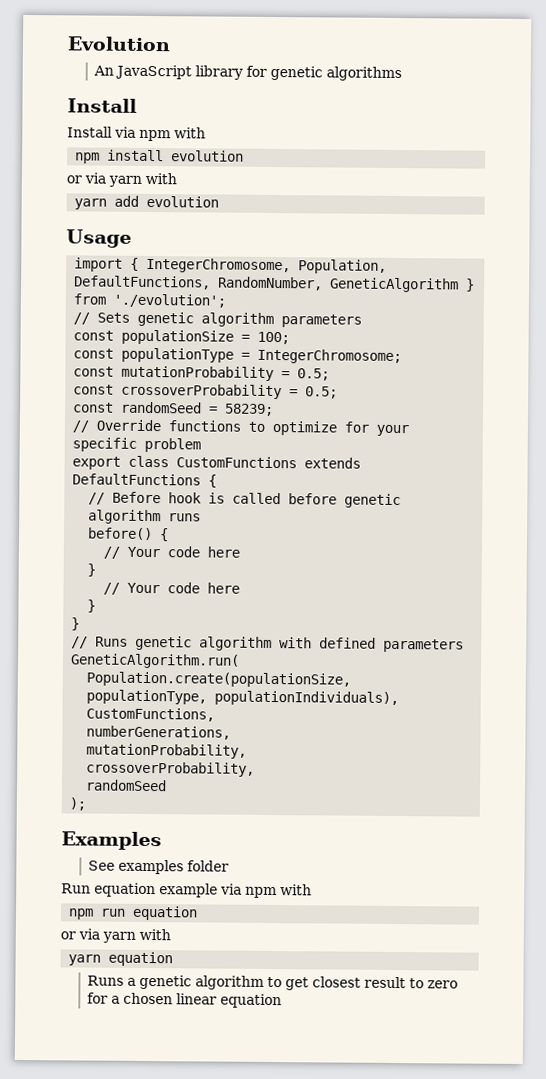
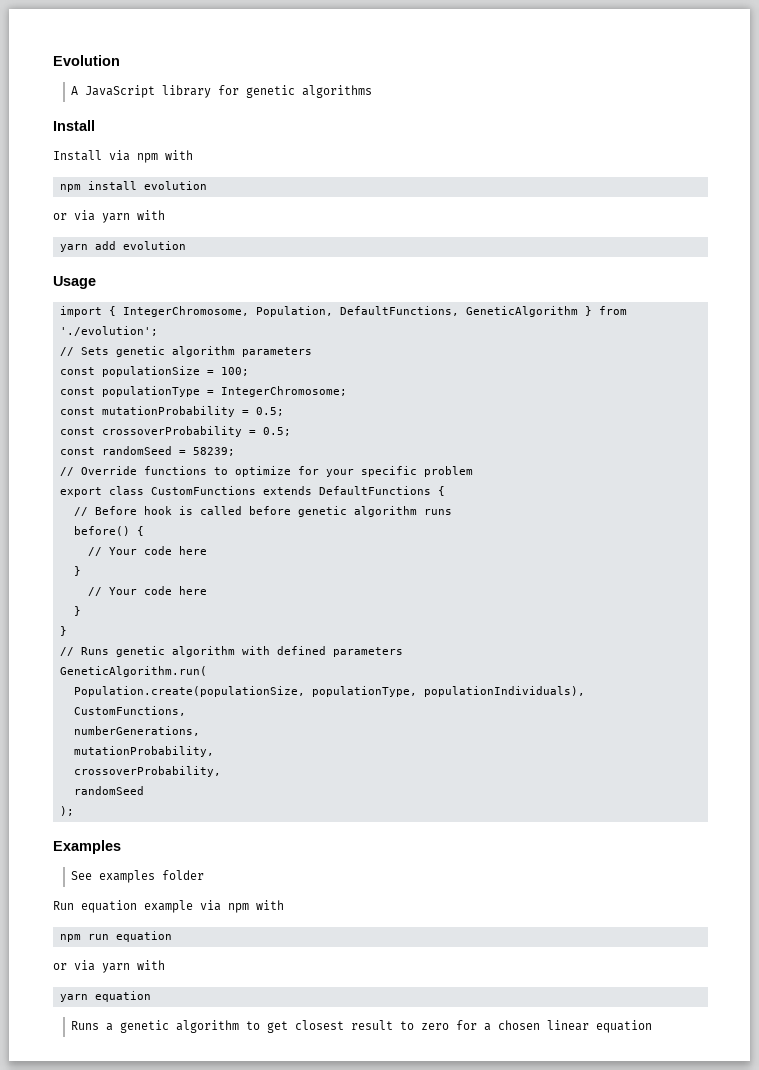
[92,65,114,76] An -> [71,86,79,95] A
[218,276,324,291] RandomNumber, -> (459, 311) none

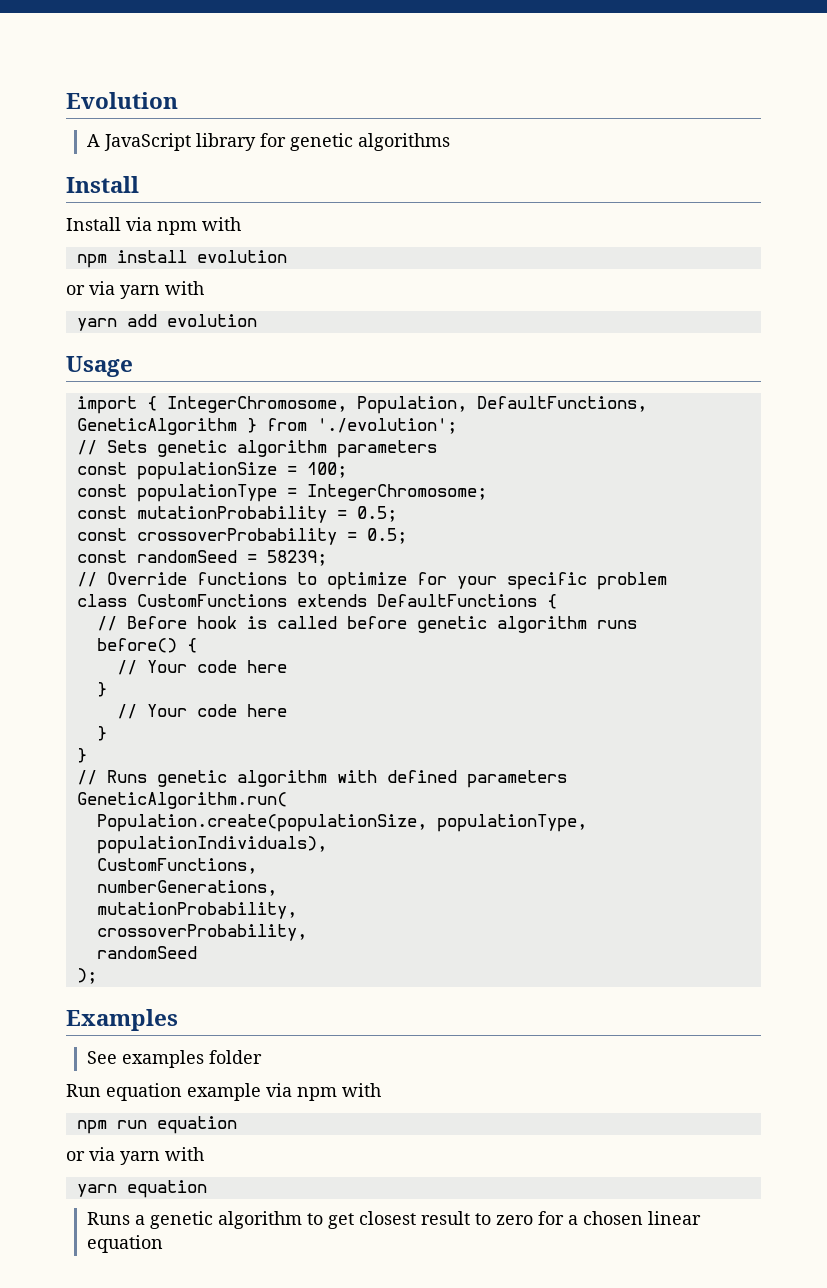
[59,487,102,497] export -> (667, 581) none

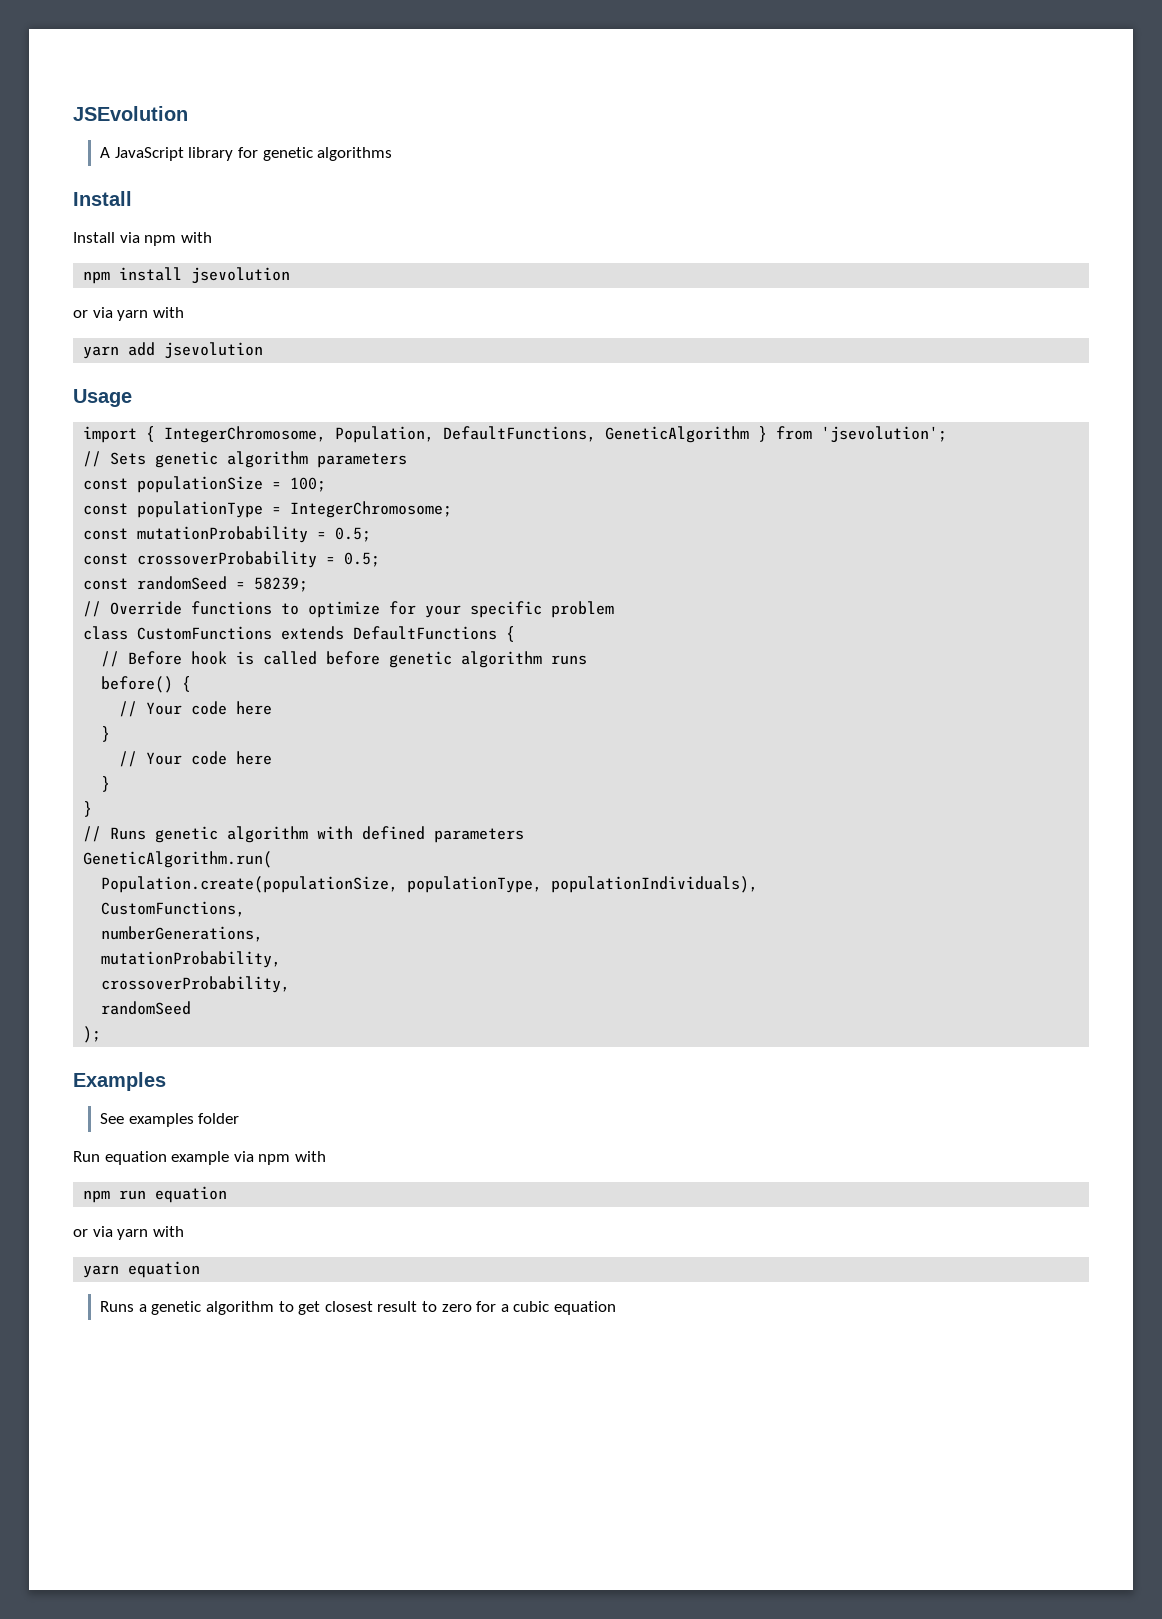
[66,92,178,109] Evolution -> [73,106,188,121] JSEvolution
[196,250,287,263] evolution -> [191,267,291,284] jsevolution
[166,314,257,327] evolution -> [164,342,264,359] jsevolution
[316,418,457,434] './evolution'; -> [821,426,948,443] 'jsevolution';
[582,1211,701,1225] chosen linear -> [513,1301,550,1312] cubic

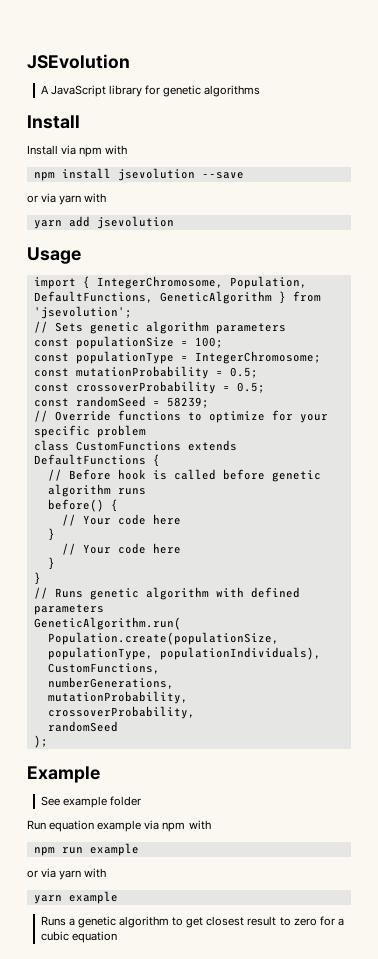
(291, 275) none -> [201,172,244,179] --save
[73,1072,166,1091] Examples -> [27,766,100,783] Example
[128,1113,194,1127] examples -> [62,796,107,808] example
[155,1186,228,1203] [73,1226,184,1240] [83,1261,201,1278] equation // or via yarn with // yarn equation -> [89,843,139,856] [27,868,107,880] [33,891,118,904] example // or via yarn with // yarn example

